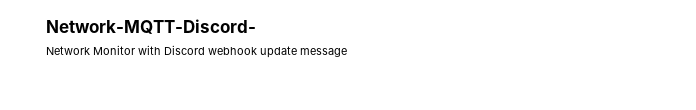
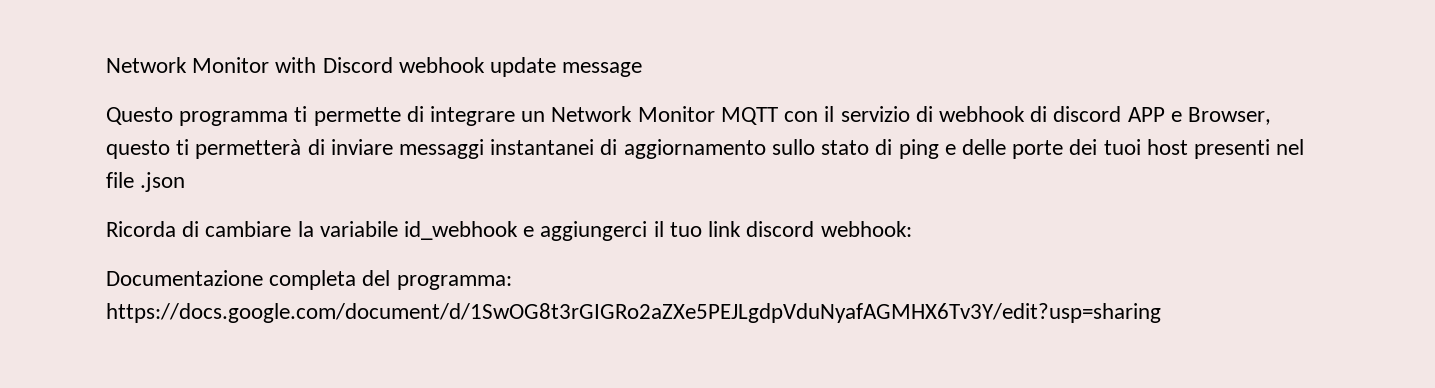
[46,19,256,34] Network-MQTT-Discord- // -> (106, 65) none
(347, 52) none -> [106,106,1271,126] [106,139,1305,159] [106,172,186,192] [106,221,912,241] [106,270,512,290] [106,303,1161,323] // Questo programma ti permette di integrare un Network Monitor MQTT con il servizio di webhook di discord APP e Browser, questo ti permetterà di inviare messaggi instantanei di aggiornamento sullo stato di ping e delle porte dei tuoi host presenti nel file .json // Ricorda di cambiare la variabile id_webhook e aggiungerci il tuo link discord webhook: // Documentazione completa del programma: https://docs.google.com/document/d/1SwOG8t3rGIGRo2aZXe5PEJLgdpVduNyafAGMHX6Tv3Y/edit?usp=sharing

